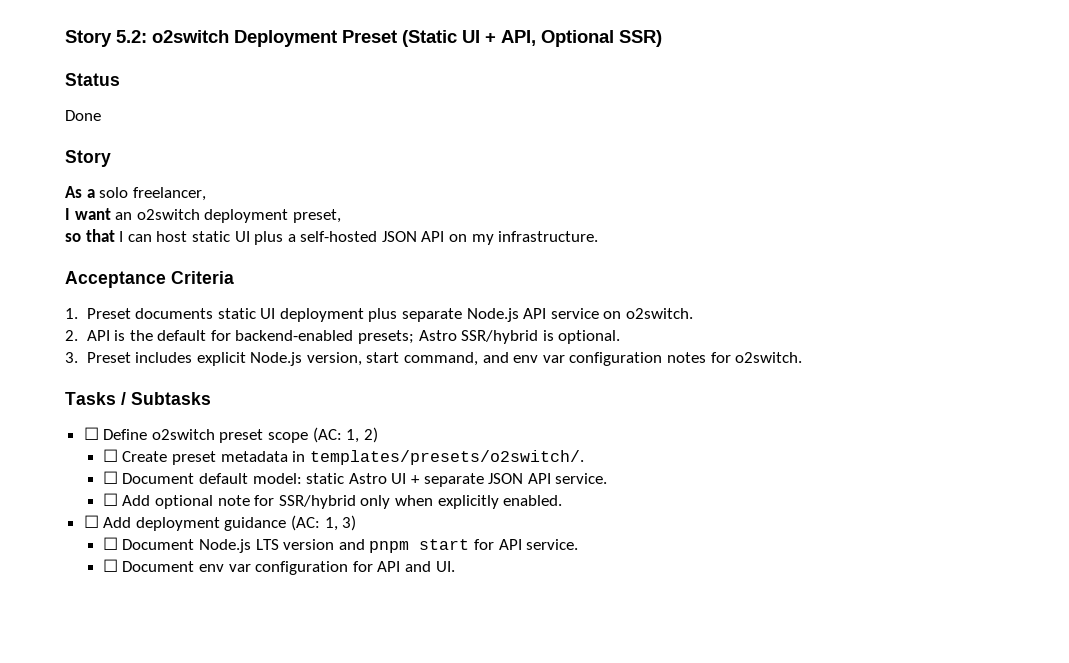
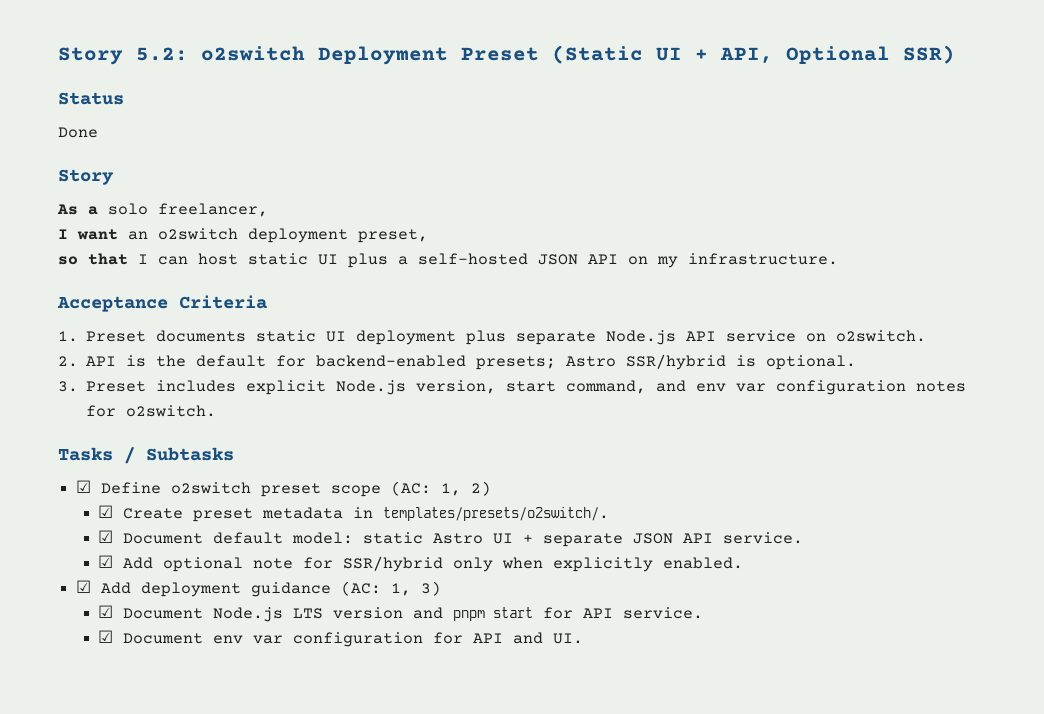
[83,427,99,440] ☐ -> [76,480,92,493] ☑
[102,449,118,462] ☐ -> [98,505,114,518] ☑
[102,471,118,484] ☐ -> [98,530,114,543] ☑
[102,493,118,506] ☐ -> [98,555,114,568] ☑
[83,515,99,528] ☐ -> [76,580,92,593] ☑
[102,537,118,550] ☐ -> [98,605,114,618] ☑
[102,559,118,572] ☐ -> [98,630,114,643] ☑

